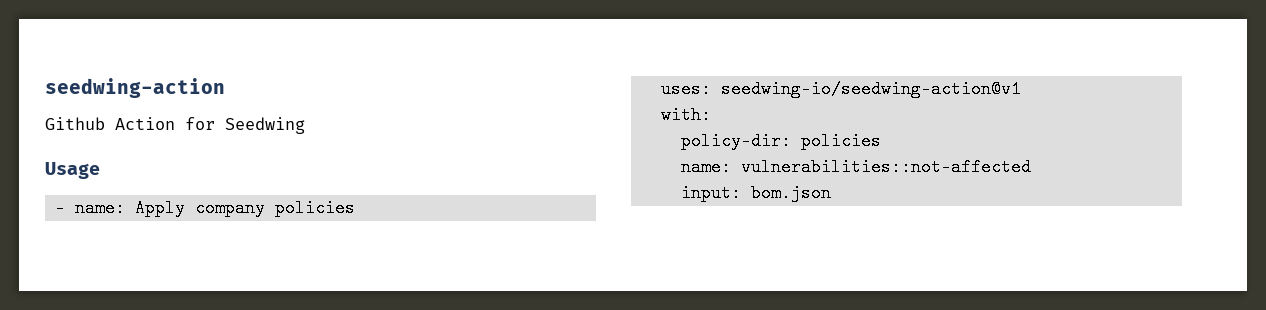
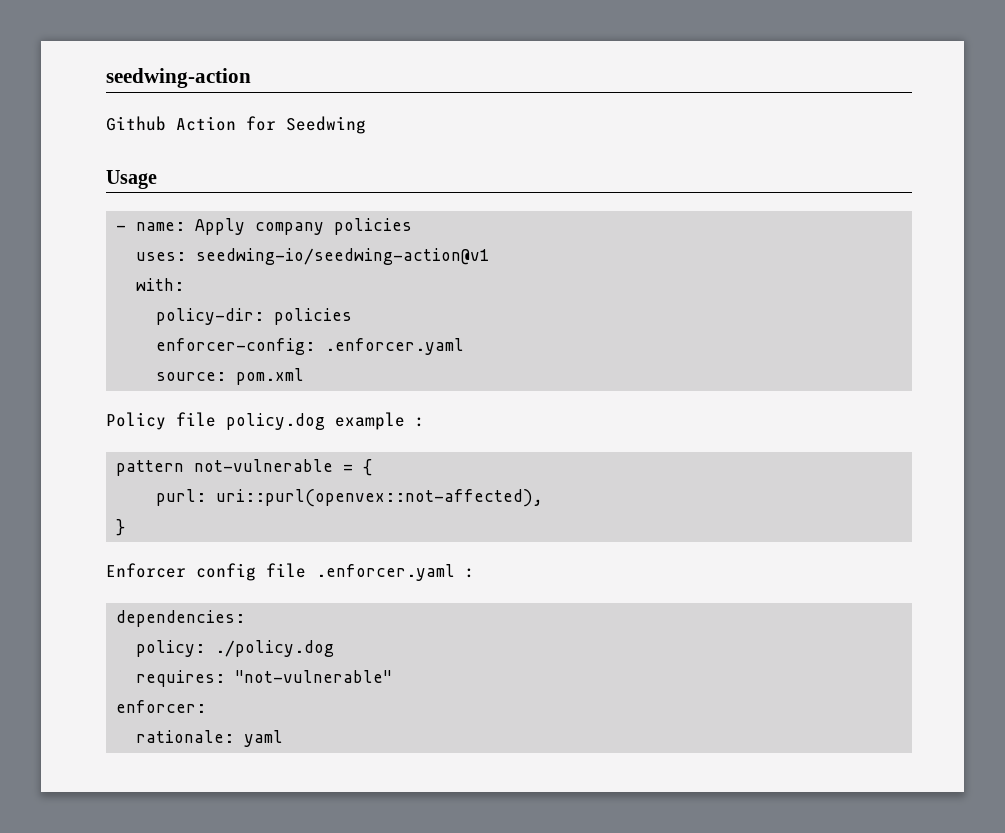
[680,158,1031,176] [680,184,831,202] name: vulnerabilities::not-affected // input: bom.json -> [156,338,465,355] [156,368,305,385] [106,412,425,430] [116,459,373,476] [156,489,544,507] [116,519,126,536] [106,563,475,581] [116,610,246,627] [136,640,335,657] [136,670,393,687] [116,700,207,713] [136,730,284,747] enforcer-config: .enforcer.yaml // source: pom.xml // Policy file policy.dog example : // pattern not-vulnerable = { // purl: uri::purl(openvex::not-affected), // } // Enforcer config file .enforcer.yaml : // dependencies: // policy: ./policy.dog // requires: "not-vulnerable" // enforcer: // rationale: yaml

